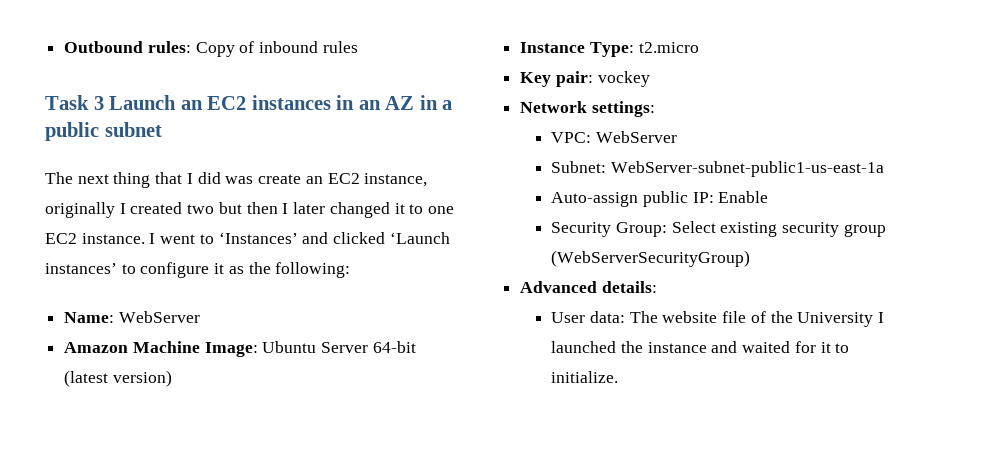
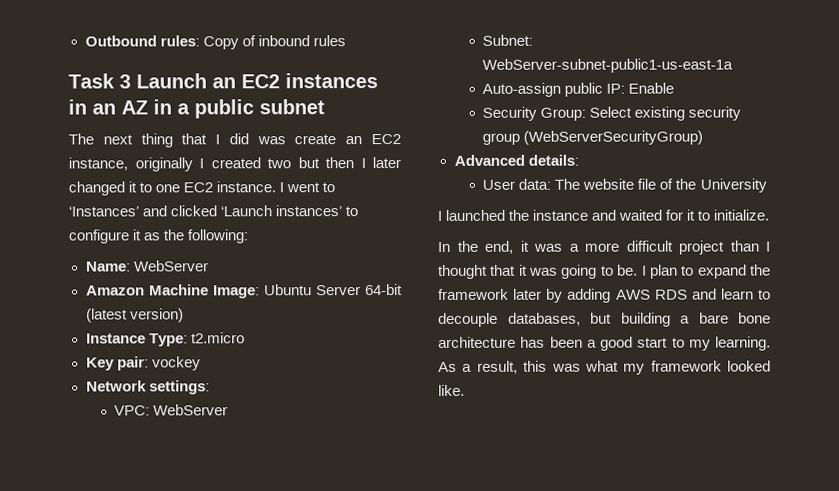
(874, 319) none -> (767, 185) //
(619, 377) none -> [437,240,771,255] [438,264,771,279] [438,288,771,303] [438,312,771,327] [438,336,771,351] [438,360,771,375] [438,384,465,396] // In the end, it was a more difficult project than I thought that it was going to be. I plan to expand the framework later by adding AWS RDS and learn to decouple databases, but building a bare bone architecture has been a good start to my learning. As a result, this was what my framework looked like.

